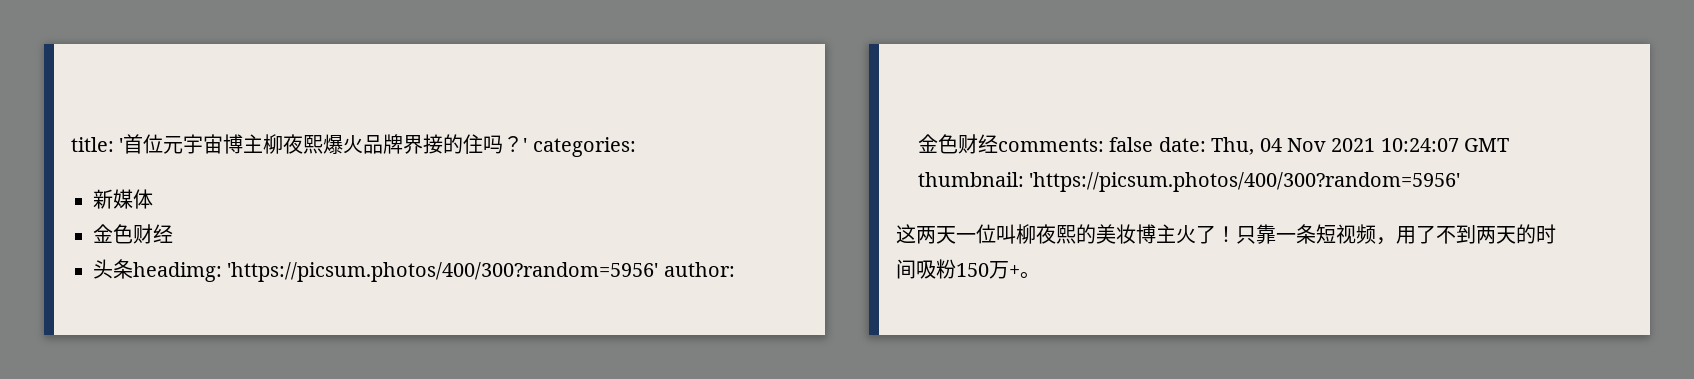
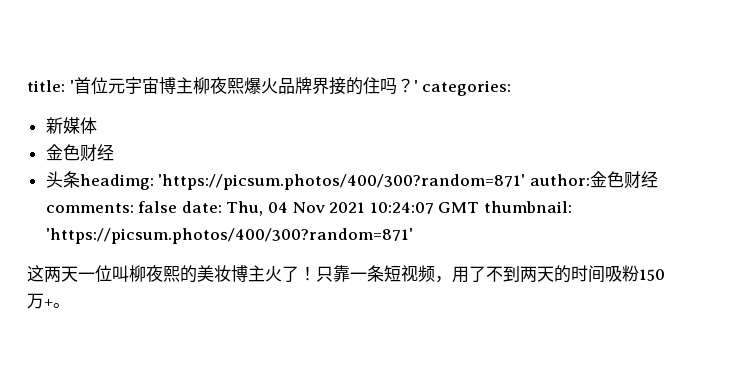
[227,262,659,282] 'https://picsum.photos/400/300?random=5956' -> [158,174,526,190] 'https://picsum.photos/400/300?random=871'
[1029,172,1461,192] 'https://picsum.photos/400/300?random=5956' -> [45,228,413,244] 'https://picsum.photos/400/300?random=871'

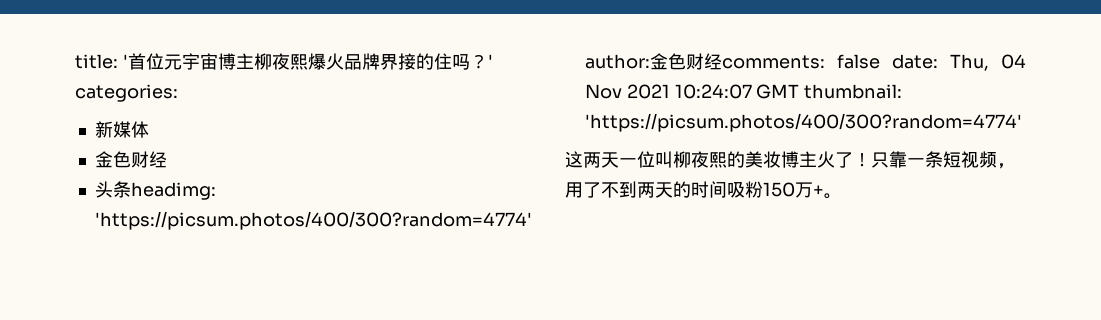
[158,174,526,190] 'https://picsum.photos/400/300?random=871' -> [94,211,532,230] 'https://picsum.photos/400/300?random=4774'
[45,228,413,244] 'https://picsum.photos/400/300?random=871' -> [584,113,1022,132] 'https://picsum.photos/400/300?random=4774'

